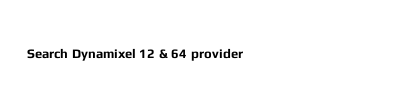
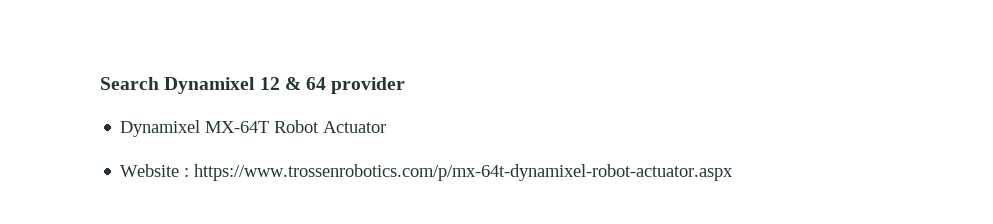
(243, 54) none -> [120,120,387,137] [120,164,734,181] // Dynamixel MX-64T Robot Actuator // Website : https://www.trossenrobotics.com/p/mx-64t-dynamixel-robot-actuator.aspx

